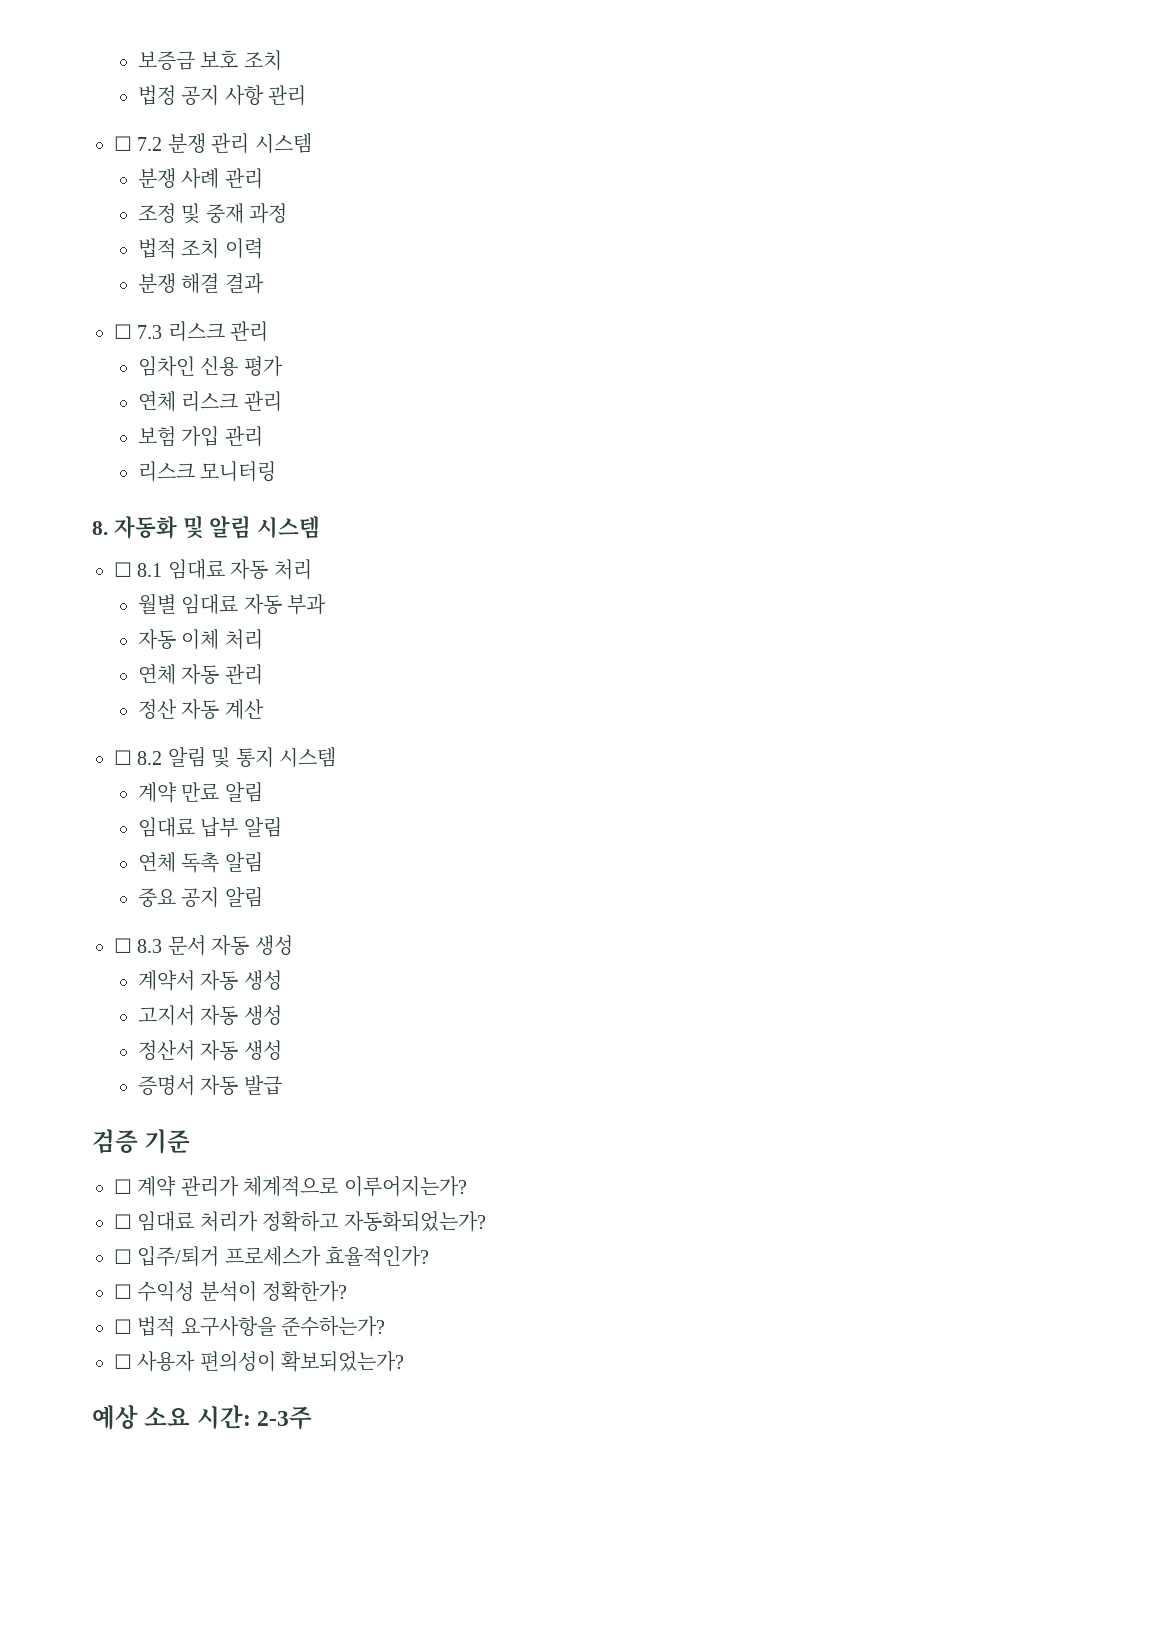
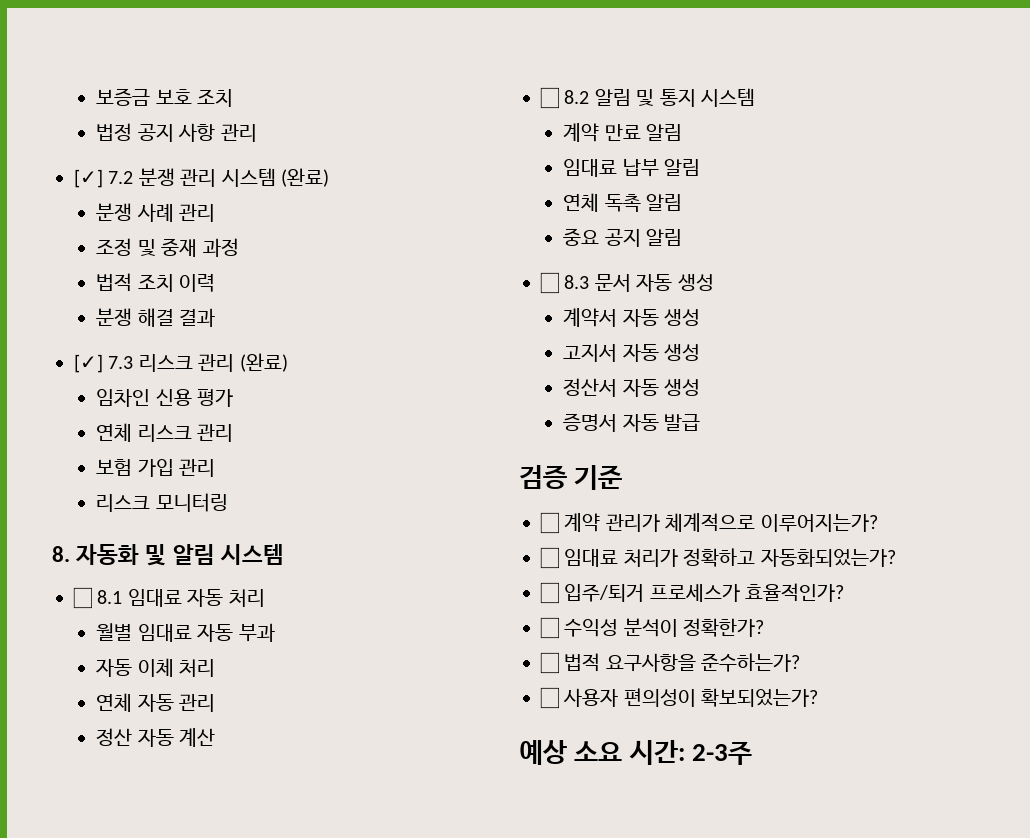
[114,136,132,151] ☐ -> [74,169,103,188] [✓]
(312, 143) none -> [281,168,329,187] (완료)
[114,324,132,339] ☐ -> [74,354,103,373] [✓]
(269, 331) none -> [239,353,288,372] (완료)

